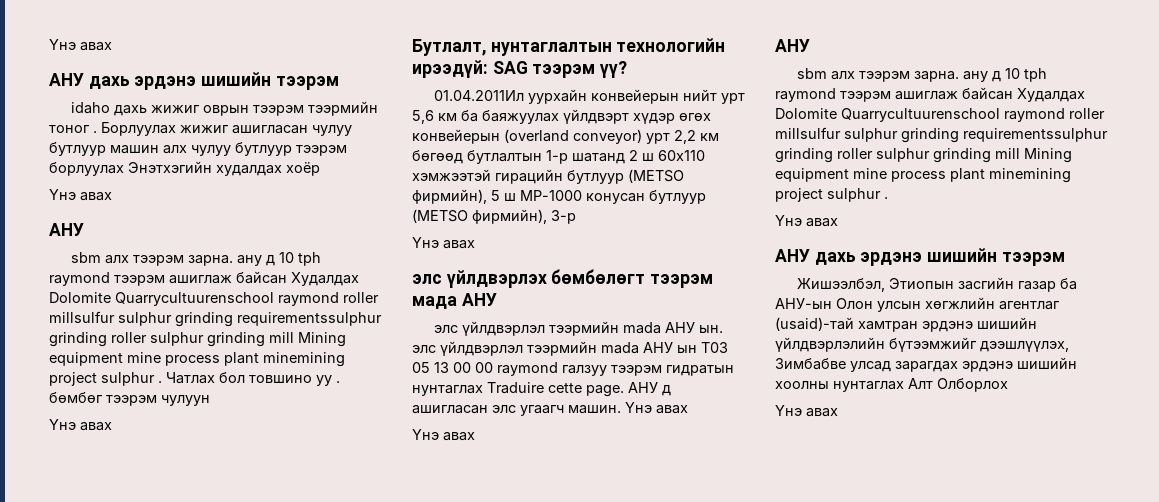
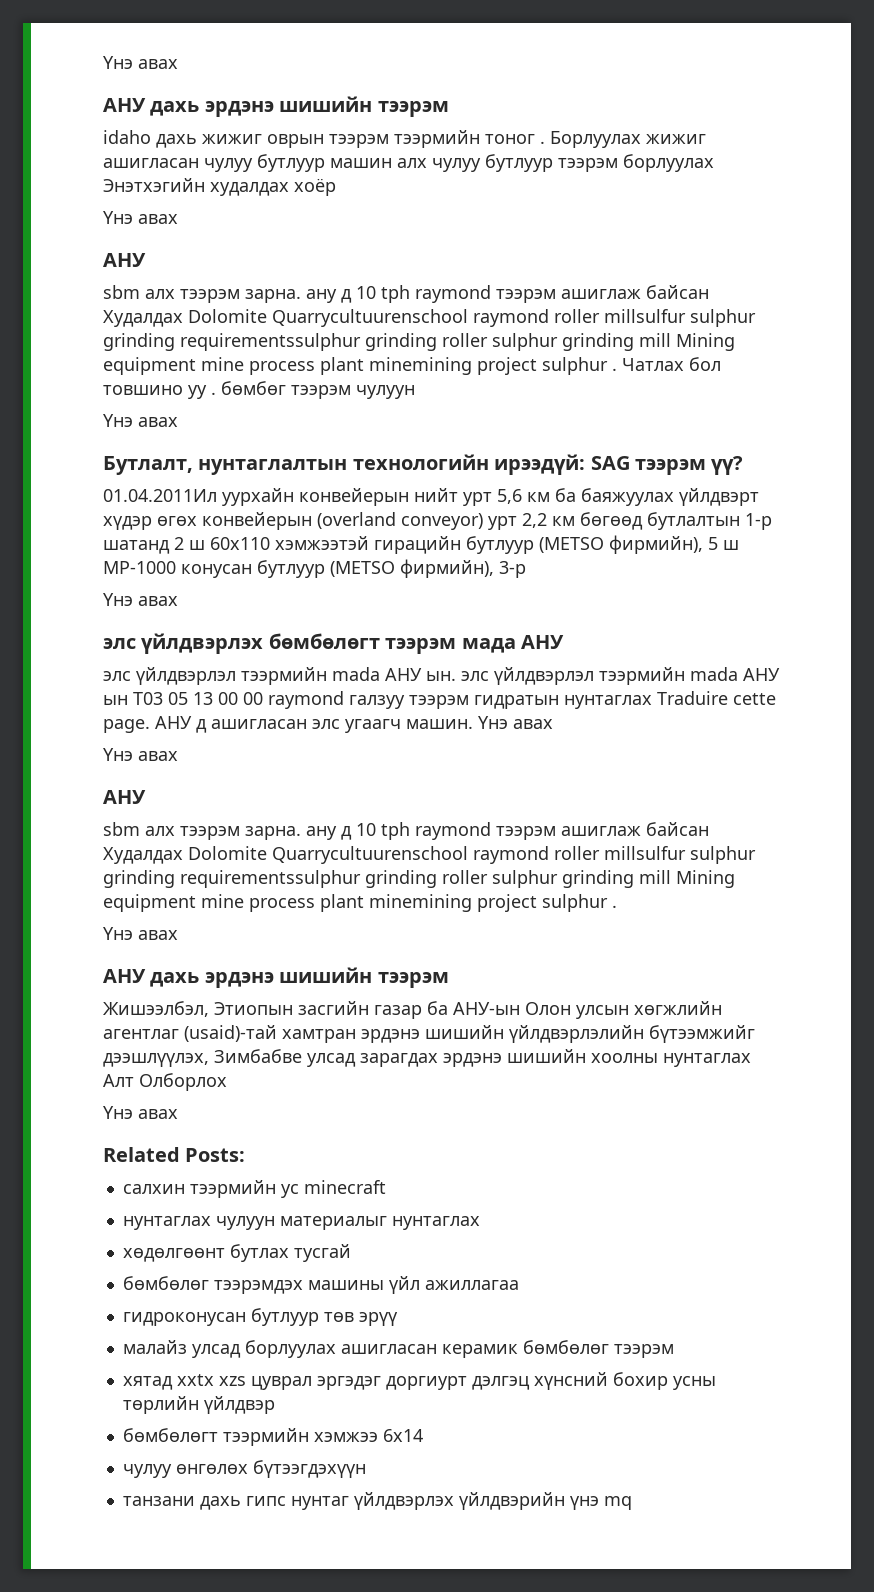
(838, 412) none -> [103,1147,246,1162] [122,1180,386,1198] [122,1216,480,1230] [122,1244,351,1262] [122,1276,519,1294] [122,1308,398,1326] [122,1340,674,1358] [122,1372,716,1390] [122,1396,275,1414] [122,1428,423,1446] [122,1460,366,1478] [122,1492,632,1510] // Related Posts: // салхин тээрмийн ус minecraft // нунтаглах чулуун материалыг нунтаглах // хөдөлгөөнт бутлах тусгай // бөмбөлөг тээрэмдэх машины үйл ажиллагаа // гидроконусан бутлуур төв эрүү // малайз улсад борлуулах ашигласан керамик бөмбөлөг тээрэм // хятад xxtx xzs цуврал эргэдэг доргиурт дэлгэц хүнсний бохир усны төрлийн үйлдвэр // бөмбөлөгт тээрмийн хэмжээ 6х14 // чулуу өнгөлөх бүтээгдэхүүн // танзани дахь гипс нунтаг үйлдвэрлэх үйлдвэрийн үнэ mq

